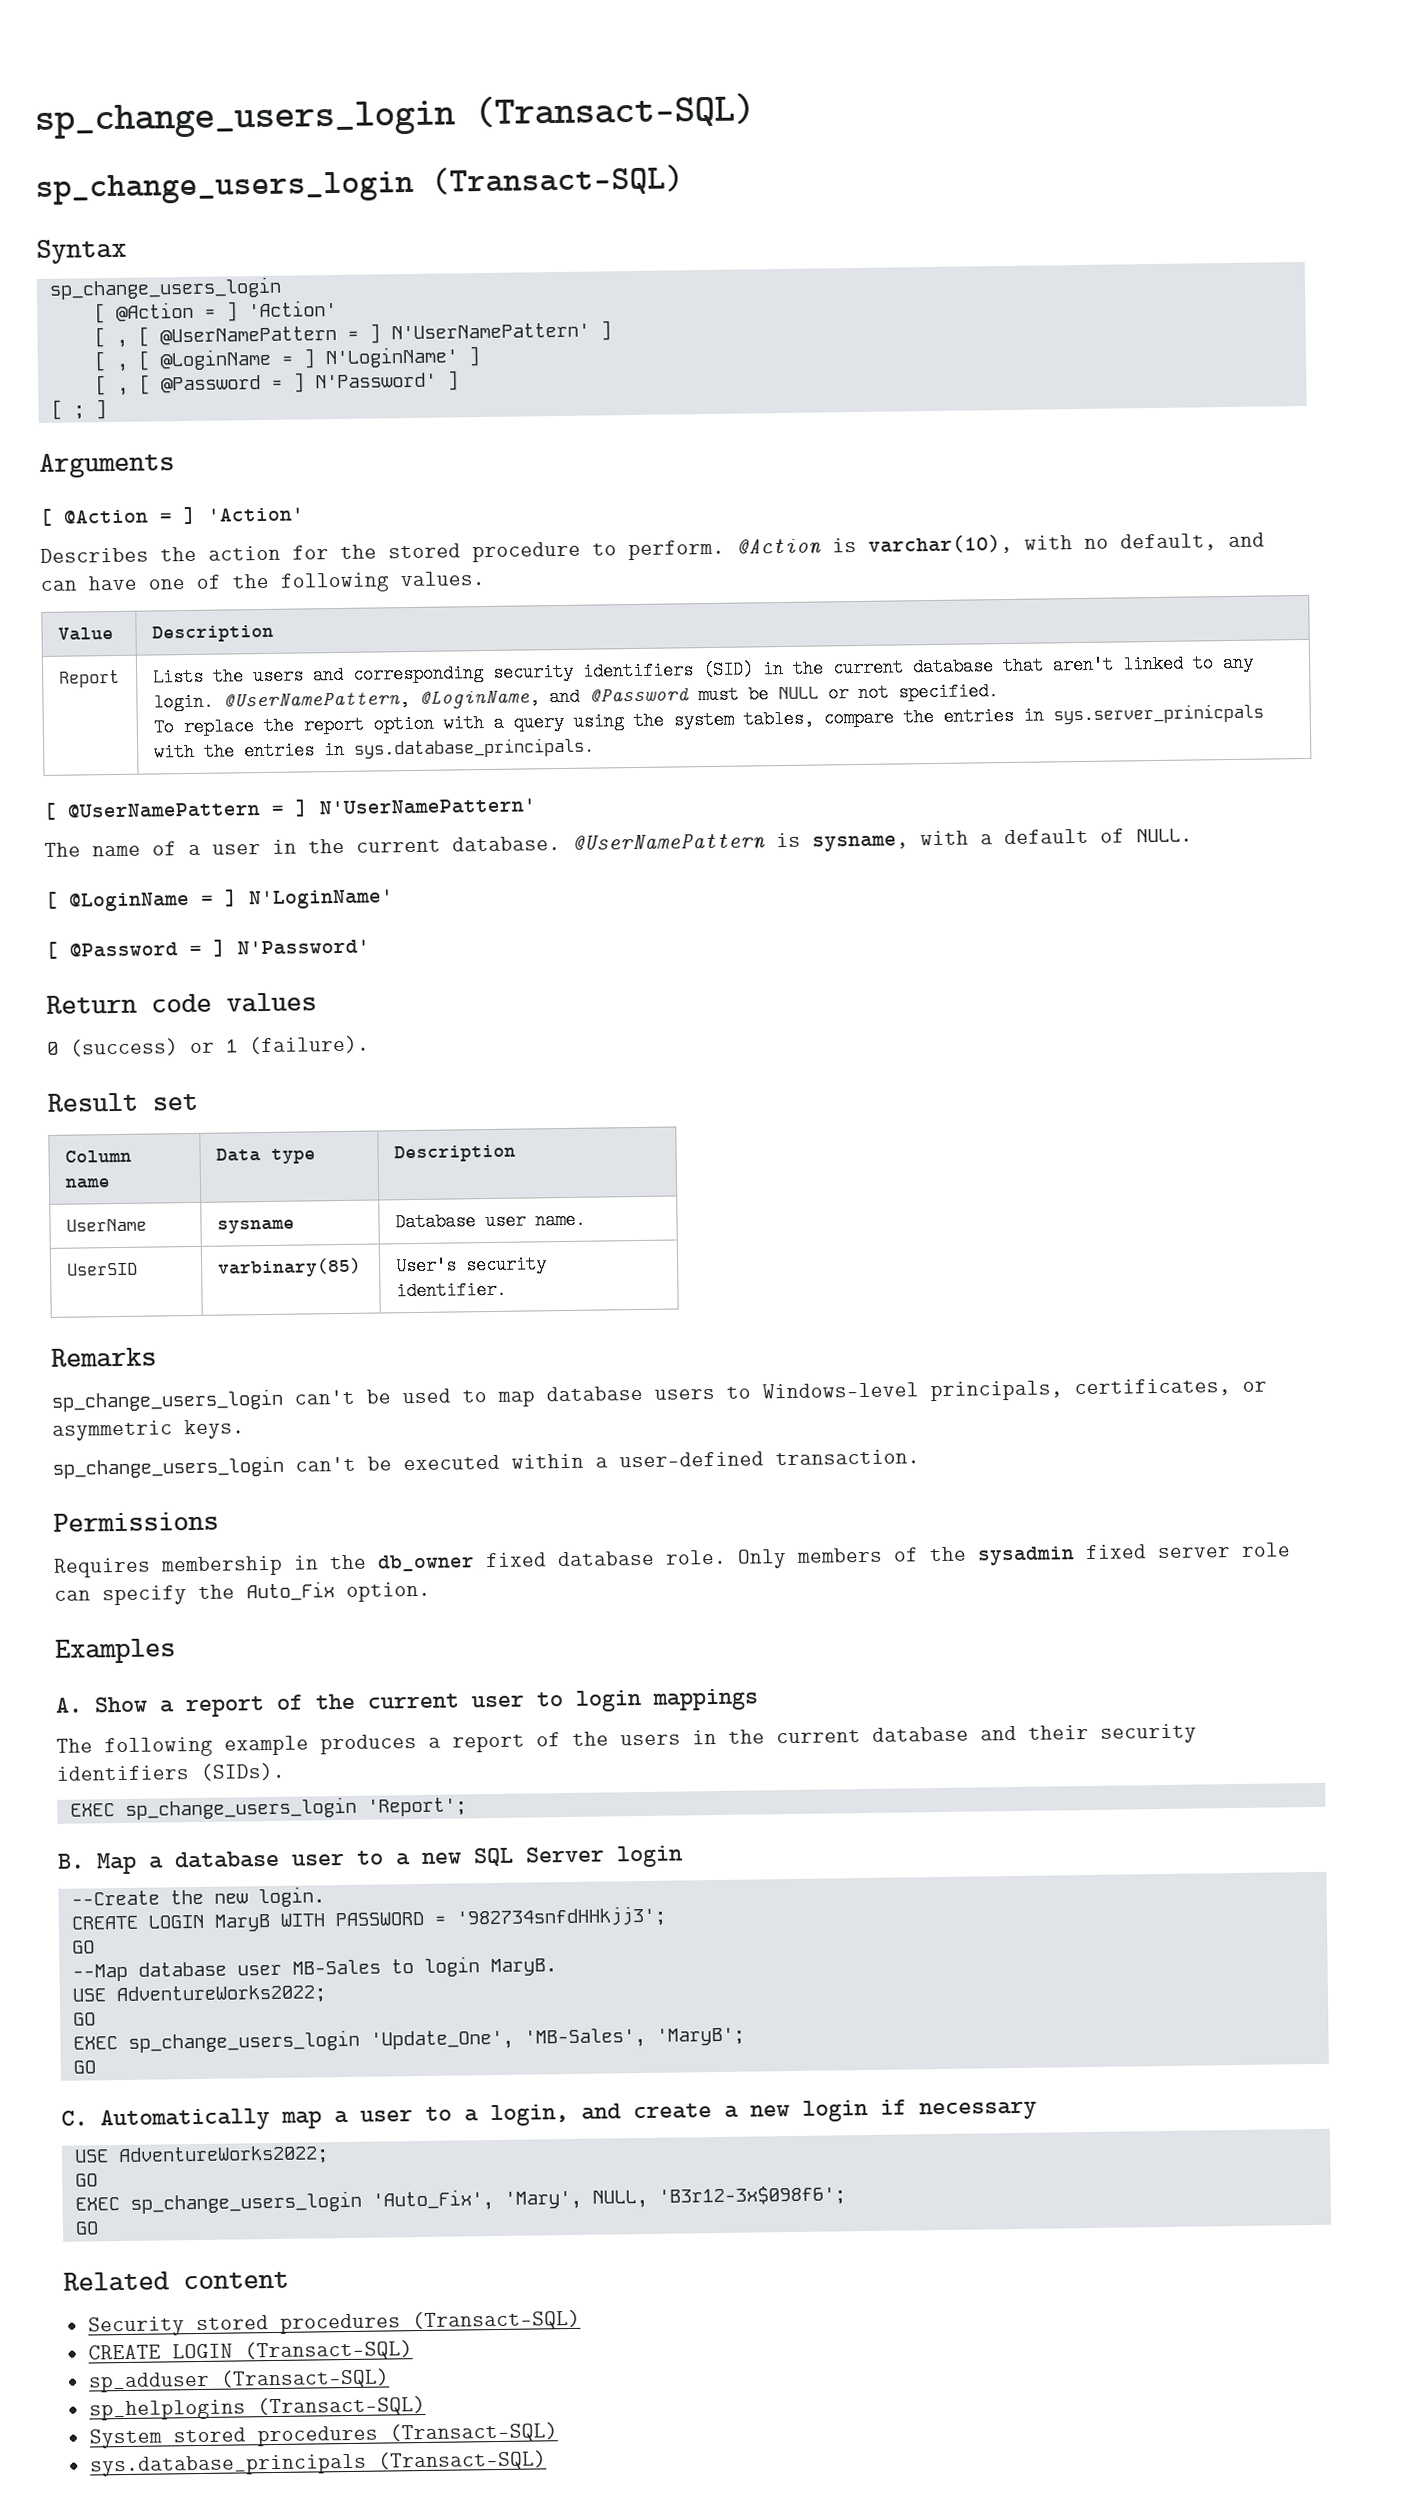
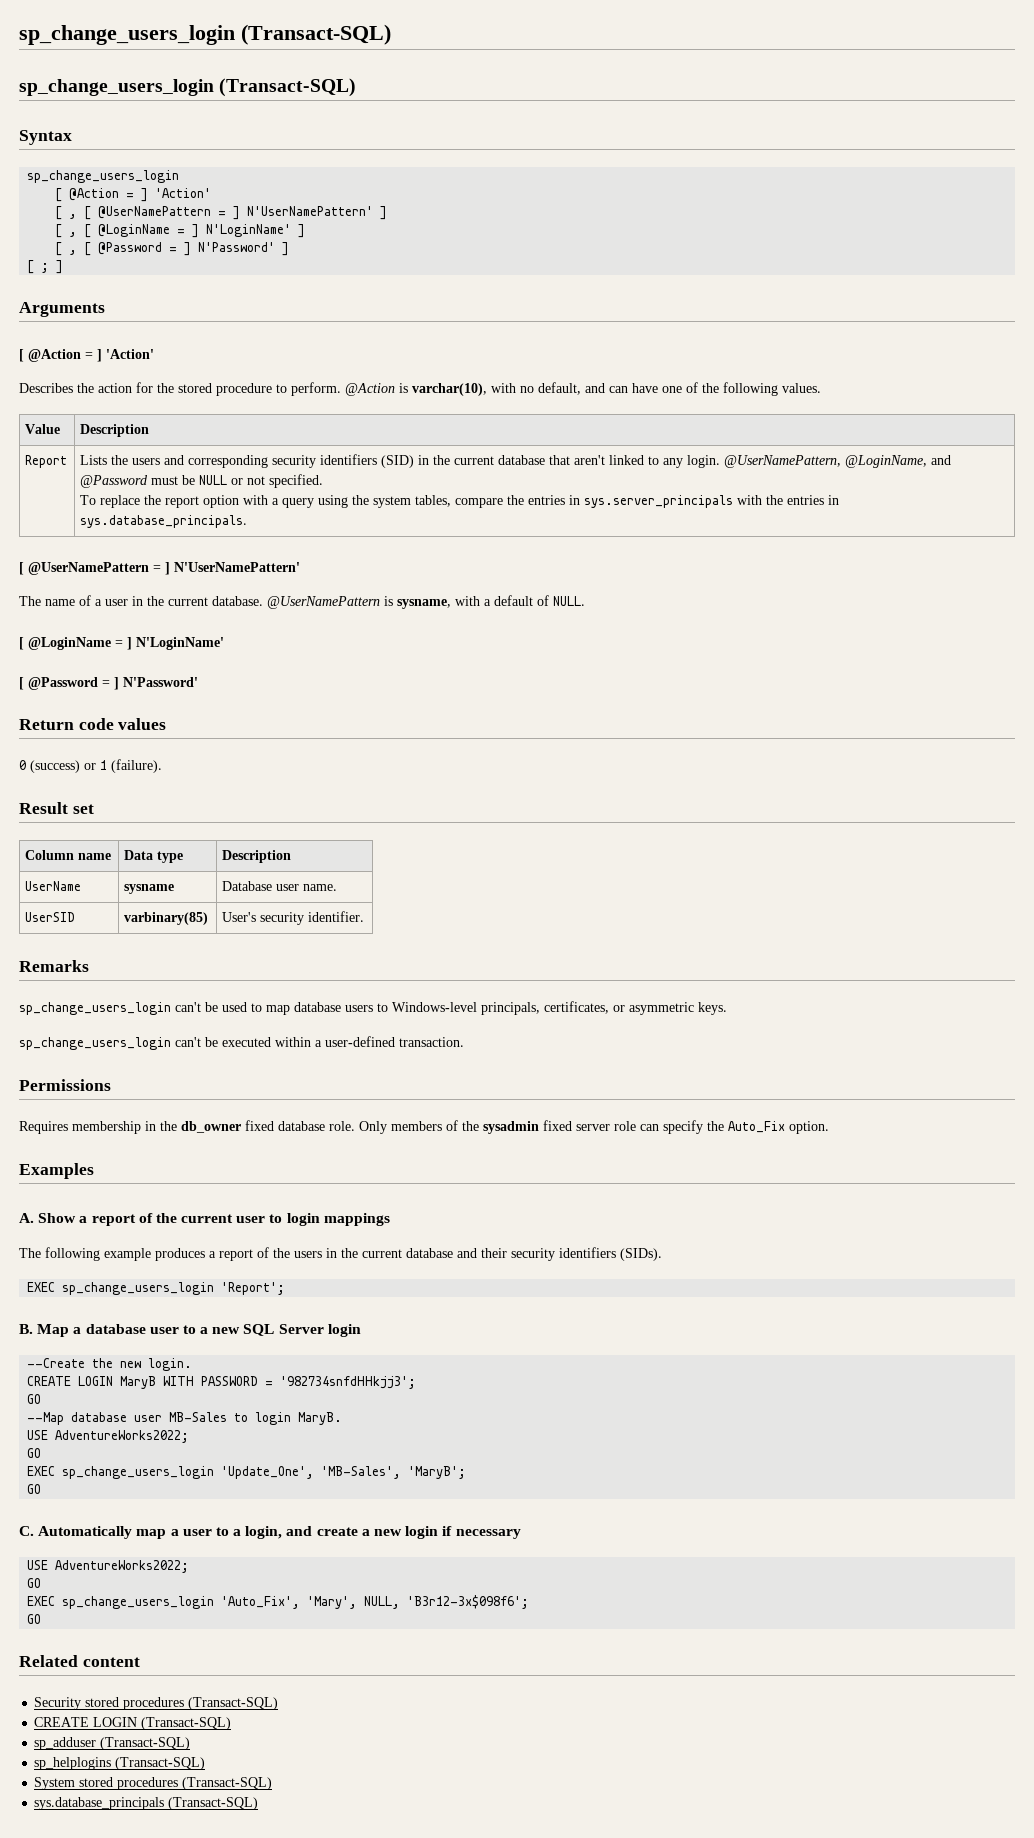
[1052,703,1264,725] sys.server_prinicpals -> [584,495,734,508] sys.server_principals

